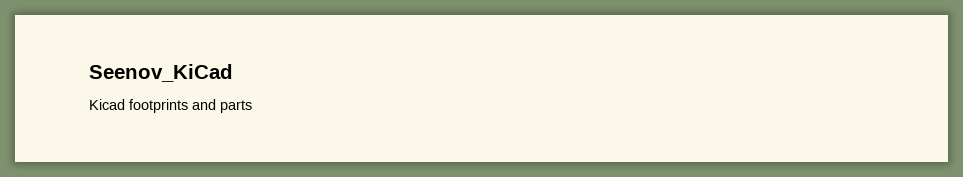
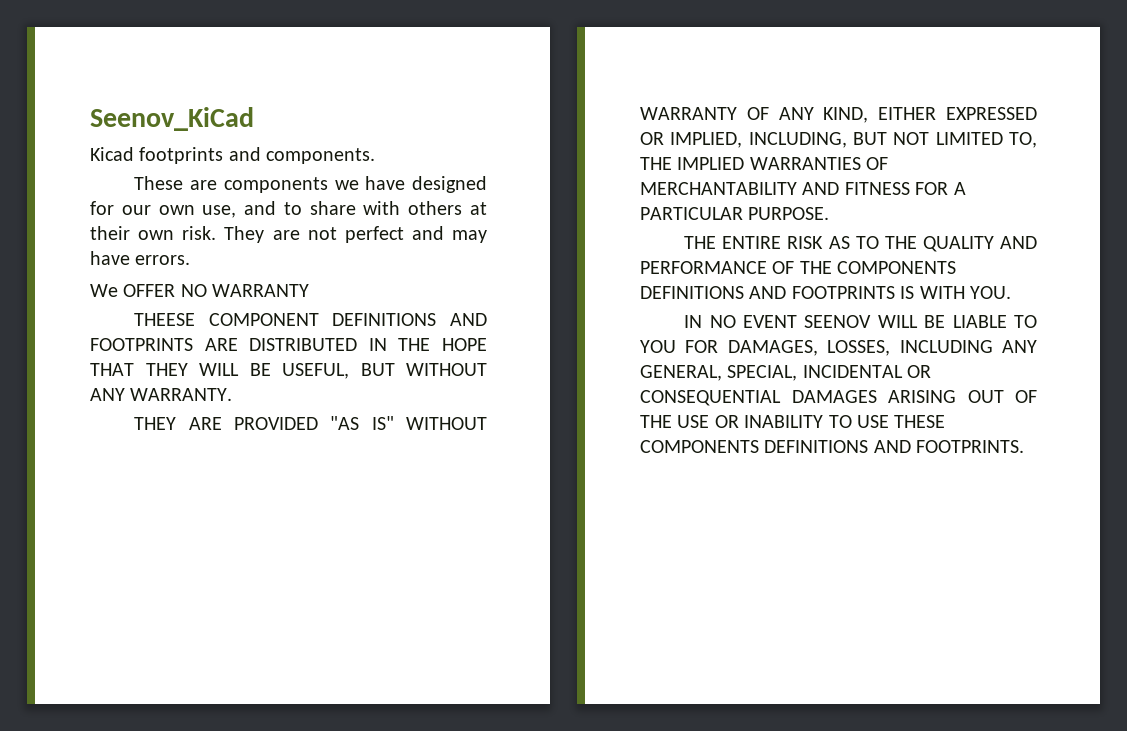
[220,100,252,113] parts -> [266,148,376,164] [134,176,487,193] [90,201,487,218] [90,226,487,243] [90,251,191,265] [90,284,310,297] [134,313,487,326] [90,338,488,351] [90,363,487,379] [90,388,233,401] [134,416,487,430] [640,107,1037,123] [640,132,1037,148] [640,157,889,170] [640,182,966,195] [640,207,830,220] [684,236,1037,252] [640,261,957,274] [640,286,1011,299] [684,315,1037,328] [640,340,1037,356] [640,365,932,381] [640,390,1037,406] [640,415,946,428] [640,440,1025,453] components. // These are components we have designed for our own use, and to share with others at their own risk. They are not perfect and may have errors. // We OFFER NO WARRANTY // THEESE COMPONENT DEFINITIONS AND FOOTPRINTS ARE DISTRIBUTED IN THE HOPE THAT THEY WILL BE USEFUL, BUT WITHOUT ANY WARRANTY. // THEY ARE PROVIDED "AS IS" WITHOUT WARRANTY OF ANY KIND, EITHER EXPRESSED OR IMPLIED, INCLUDING, BUT NOT LIMITED TO, THE IMPLIED WARRANTIES OF MERCHANTABILITY AND FITNESS FOR A PARTICULAR PURPOSE. // THE ENTIRE RISK AS TO THE QUALITY AND PERFORMANCE OF THE COMPONENTS DEFINITIONS AND FOOTPRINTS IS WITH YOU. // IN NO EVENT SEENOV WILL BE LIABLE TO YOU FOR DAMAGES, LOSSES, INCLUDING ANY GENERAL, SPECIAL, INCIDENTAL OR CONSEQUENTIAL DAMAGES ARISING OUT OF THE USE OR INABILITY TO USE THESE COMPONENTS DEFINITIONS AND FOOTPRINTS.

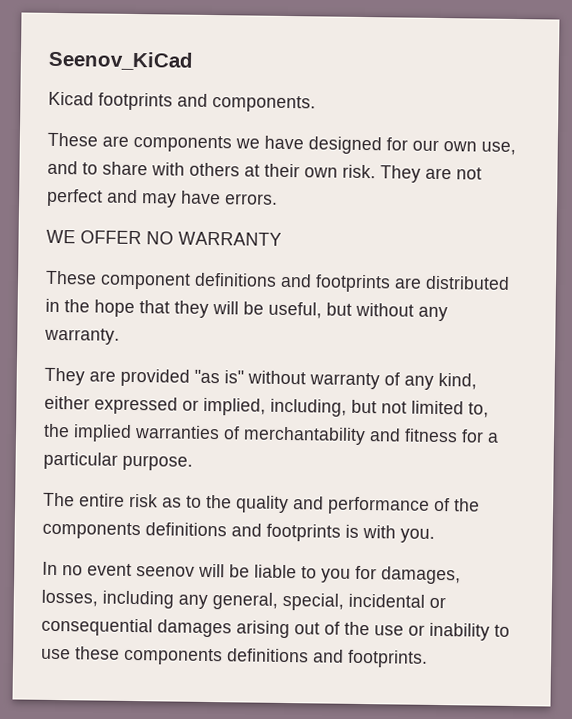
[90,284,118,297] We -> [46,229,76,244] WE
[134,313,487,326] [90,338,488,351] [90,363,487,379] [90,388,233,401] [134,416,487,430] [640,107,1037,123] [640,132,1037,148] [640,157,889,170] [640,182,966,195] [640,207,830,220] [684,236,1037,252] [640,261,957,274] [640,286,1011,299] [684,315,1037,328] [640,340,1037,356] [640,365,932,381] [640,390,1037,406] [640,415,946,428] [640,440,1025,453] THEESE COMPONENT DEFINITIONS AND FOOTPRINTS ARE DISTRIBUTED IN THE HOPE THAT THEY WILL BE USEFUL, BUT WITHOUT ANY WARRANTY. // THEY ARE PROVIDED "AS IS" WITHOUT WARRANTY OF ANY KIND, EITHER EXPRESSED OR IMPLIED, INCLUDING, BUT NOT LIMITED TO, THE IMPLIED WARRANTIES OF MERCHANTABILITY AND FITNESS FOR A PARTICULAR PURPOSE. // THE ENTIRE RISK AS TO THE QUALITY AND PERFORMANCE OF THE COMPONENTS DEFINITIONS AND FOOTPRINTS IS WITH YOU. // IN NO EVENT SEENOV WILL BE LIABLE TO YOU FOR DAMAGES, LOSSES, INCLUDING ANY GENERAL, SPECIAL, INCIDENTAL OR CONSEQUENTIAL DAMAGES ARISING OUT OF THE USE OR INABILITY TO USE THESE COMPONENTS DEFINITIONS AND FOOTPRINTS. -> [45,270,510,293] [45,298,448,322] [44,327,120,345] [44,367,477,390] [44,395,489,418] [43,423,499,446] [43,451,193,471] [43,492,480,515] [42,521,435,543] [42,561,461,585] [41,589,446,611] [41,617,510,641] [41,646,428,668] These component definitions and footprints are distributed in the hope that they will be useful, but without any warranty. // They are provided "as is" without warranty of any kind, either expressed or implied, including, but not limited to, the implied warranties of merchantability and fitness for a particular purpose. // The entire risk as to the quality and performance of the components definitions and footprints is with you. // In no event seenov will be liable to you for damages, losses, including any general, special, incidental or consequential damages arising out of the use or inability to use these components definitions and footprints.

